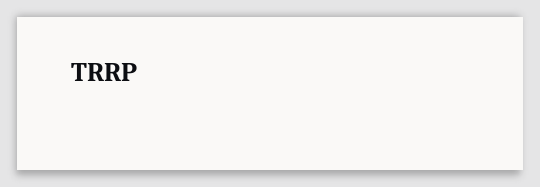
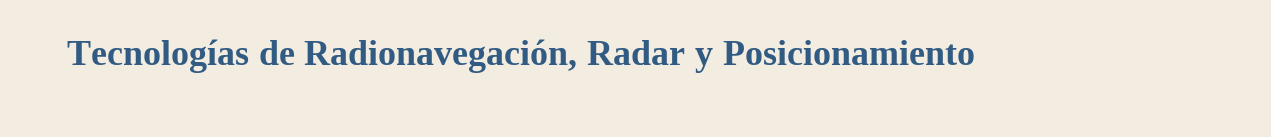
[71,63,137,81] TRRP -> [67,39,975,73] Tecnologías de Radionavegación, Radar y Posicionamiento

